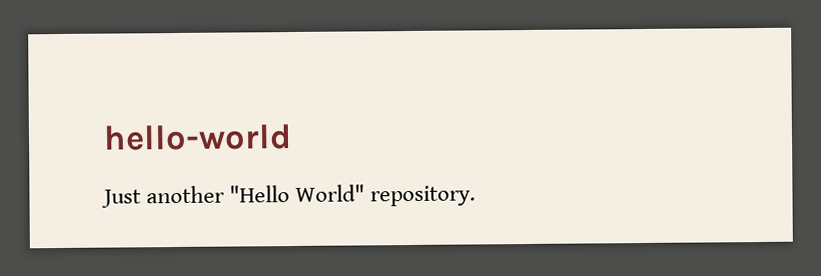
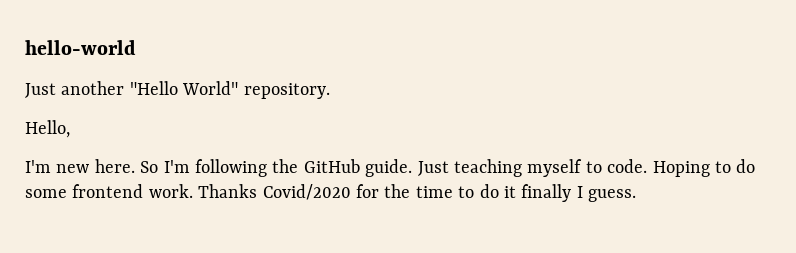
(477, 196) none -> [25,120,70,138] [25,159,756,177] [25,184,637,202] // Hello, // I'm new here. So I'm following the GitHub guide. Just teaching myself to code. Hoping to do some frontend work. Thanks Covid/2020 for the time to do it finally I guess.

